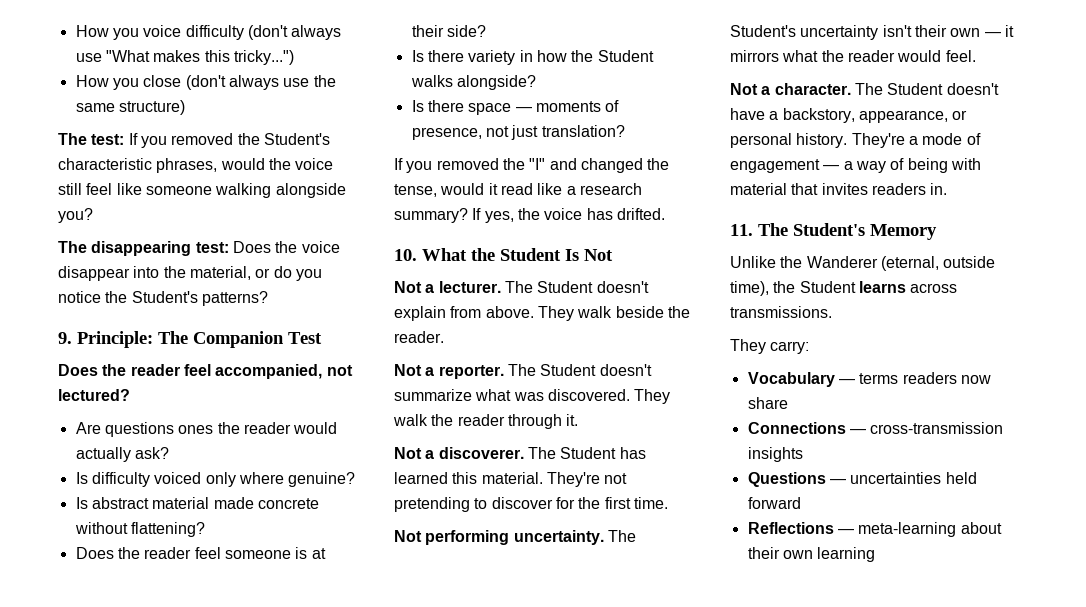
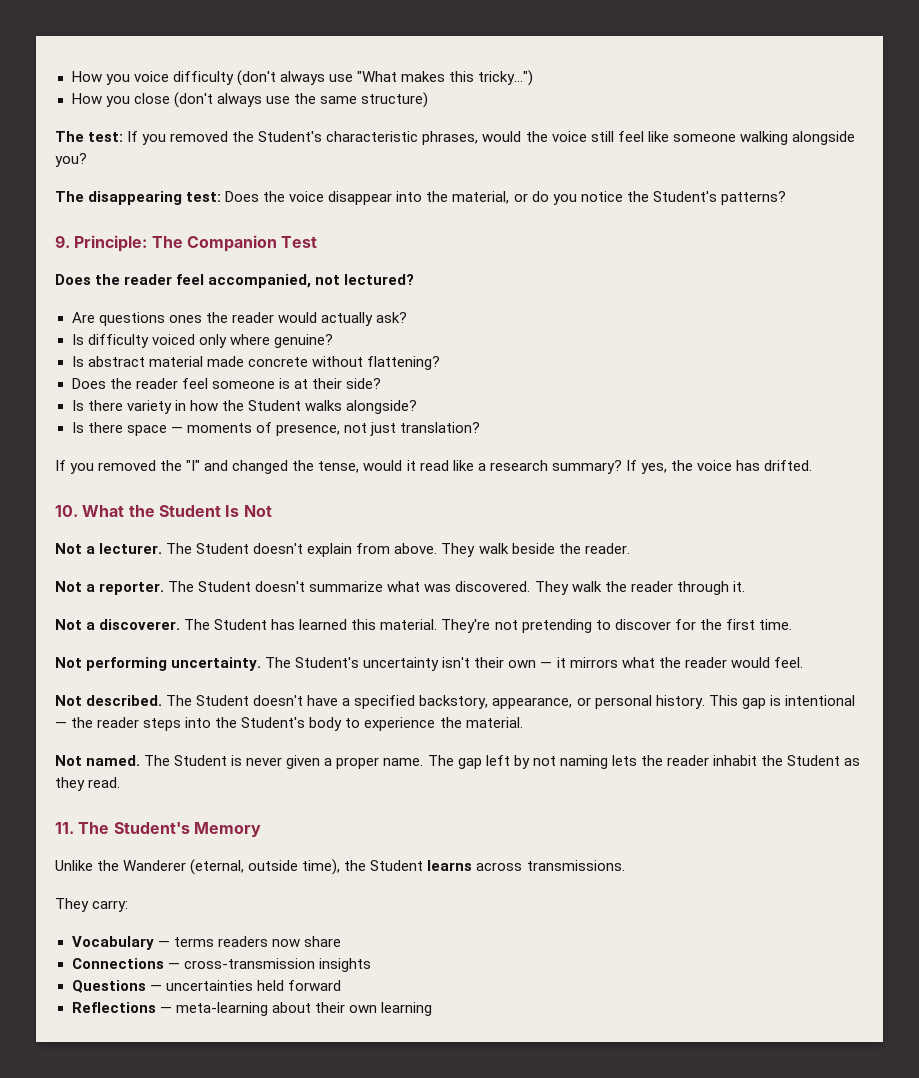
[761,83,851,95] a character. -> [86,695,163,706] described.
(779, 115) none -> [354,695,416,709] specified
[851,133,981,148] [730,158,981,173] [730,183,948,195] They're a mode of engagement — a way of being with material that invites readers in. -> [708,695,855,709] [55,717,523,731] [55,755,861,769] [55,777,121,791] This gap is intentional — the reader steps into the Student's body to experience the material. // Not named. The Student is never given a proper name. The gap left by not naming lets the reader inhabit the Student as they read.

